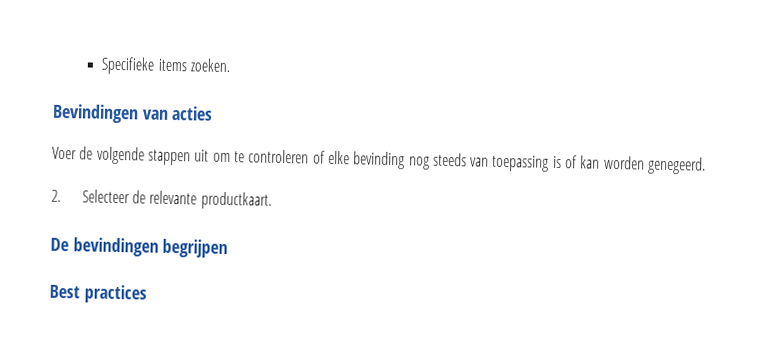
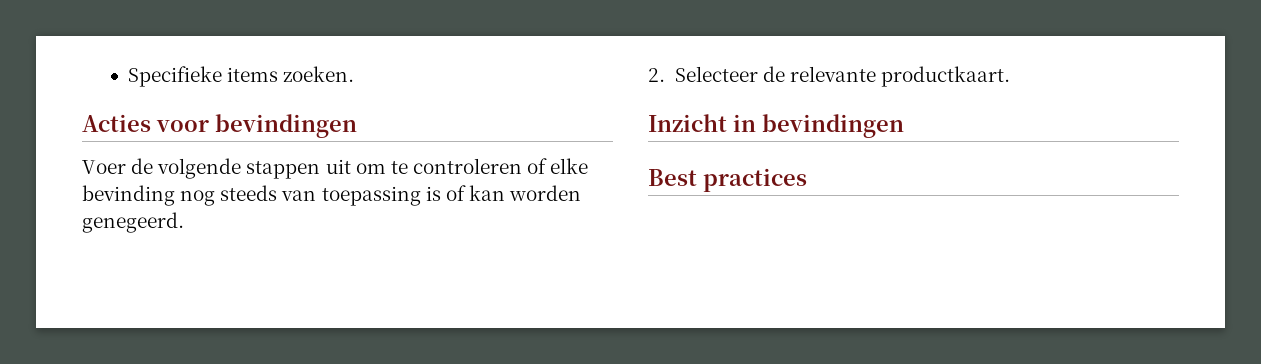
[52,103,214,124] Bevindingen van acties -> [82,114,357,138] Acties voor bevindingen
[50,237,229,259] De bevindingen begrijpen -> [648,114,904,138] Inzicht in bevindingen

